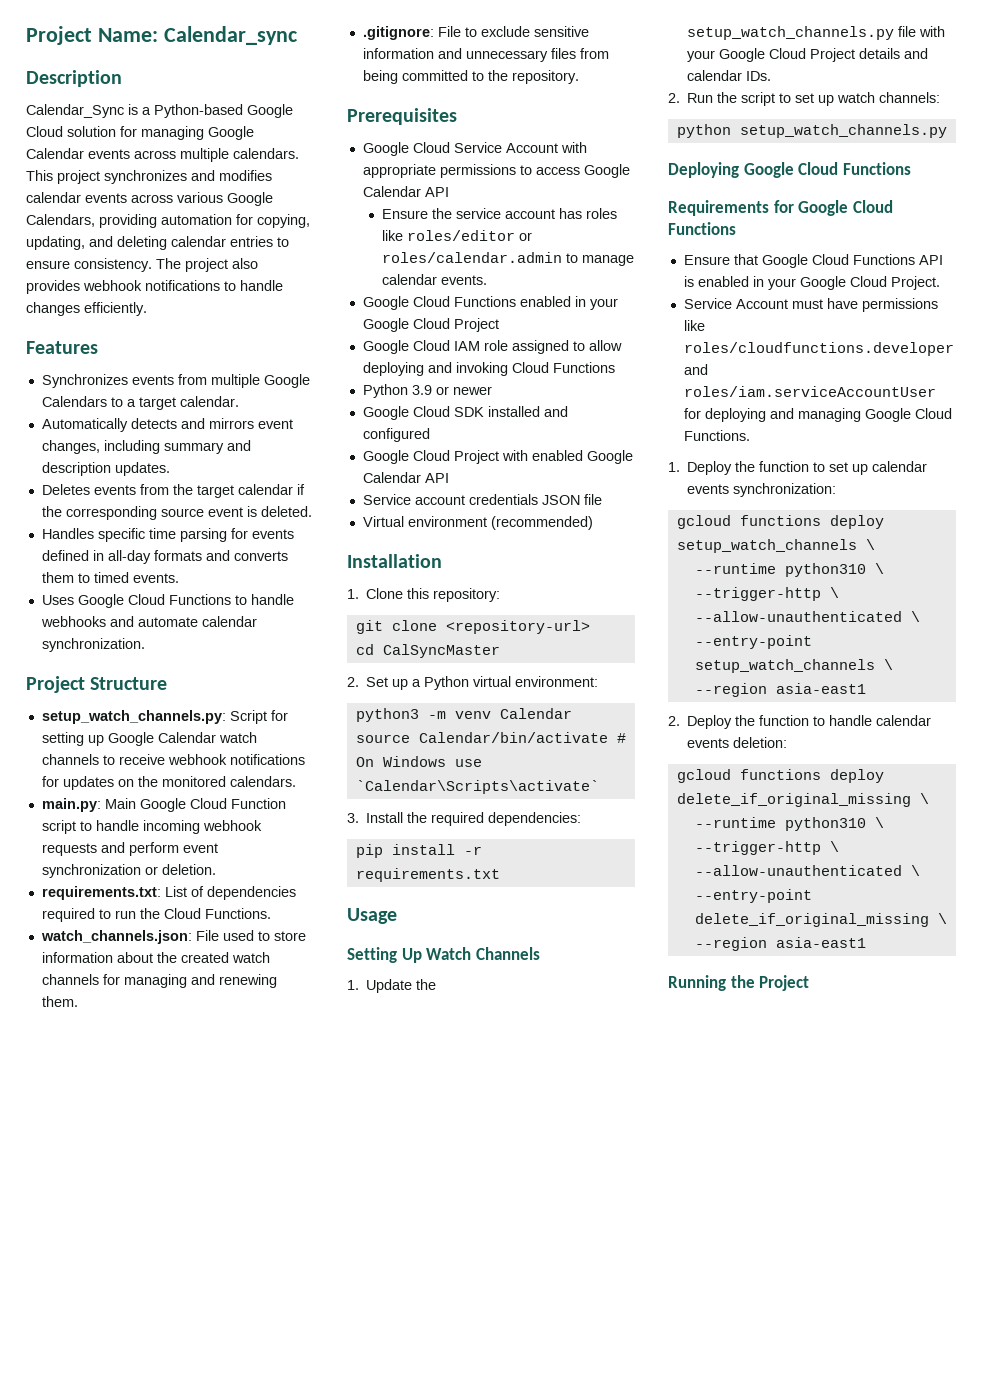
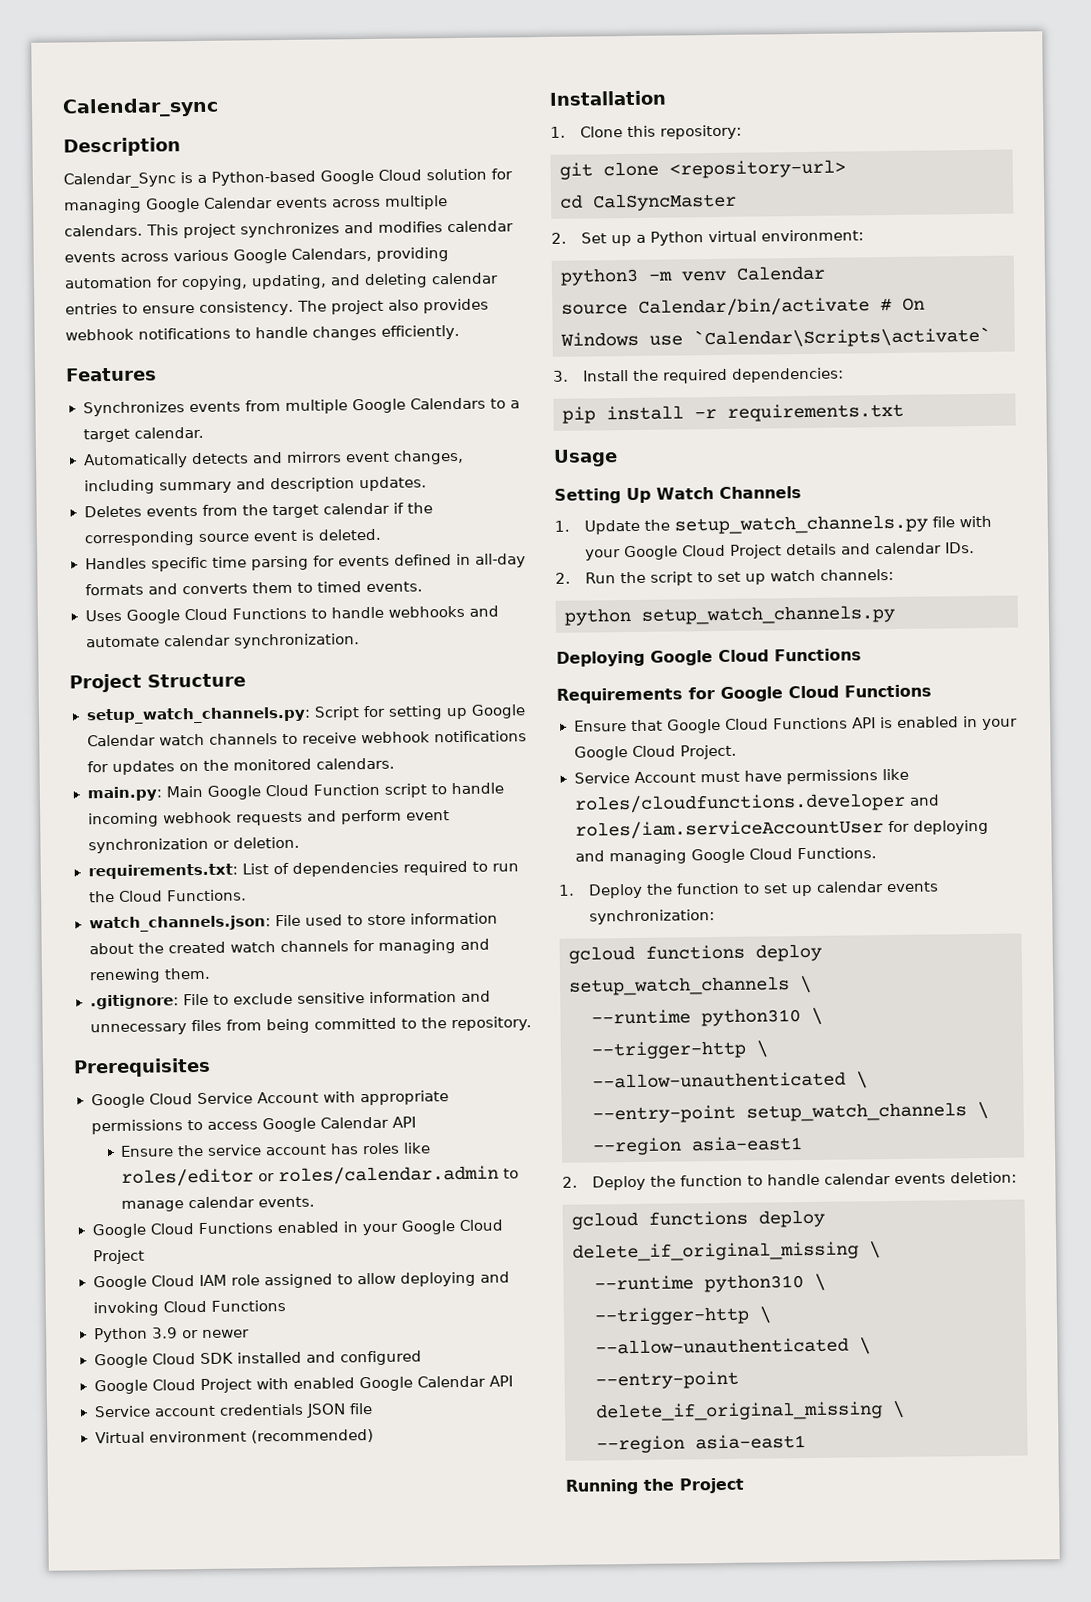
[26,26,158,45] Project Name: -> (62, 107) none

